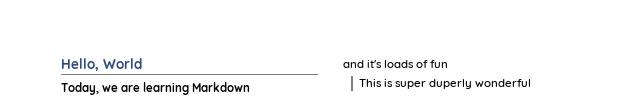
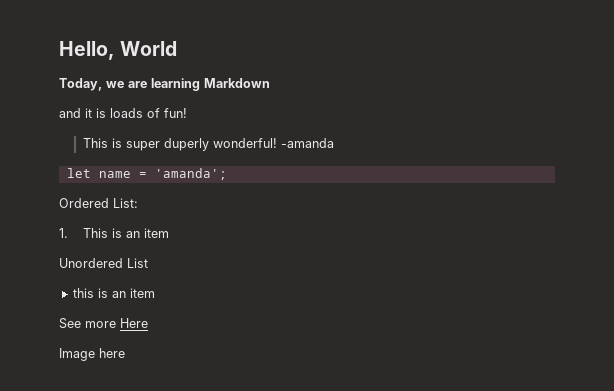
[367,60,383,68] it's -> [85,108,106,118] it is
[430,60,449,68] fun -> [164,108,187,118] fun!
[475,79,532,88] wonderful -> [213,138,335,148] [66,168,227,180] [59,198,138,208] [59,228,170,238] [59,258,148,268] [72,288,155,298] [59,318,148,329] [59,348,125,361] wonderful! -amanda // let name = 'amanda'; // Ordered List: // 1. This is an item // Unordered List // this is an item // See more Here // Image here

